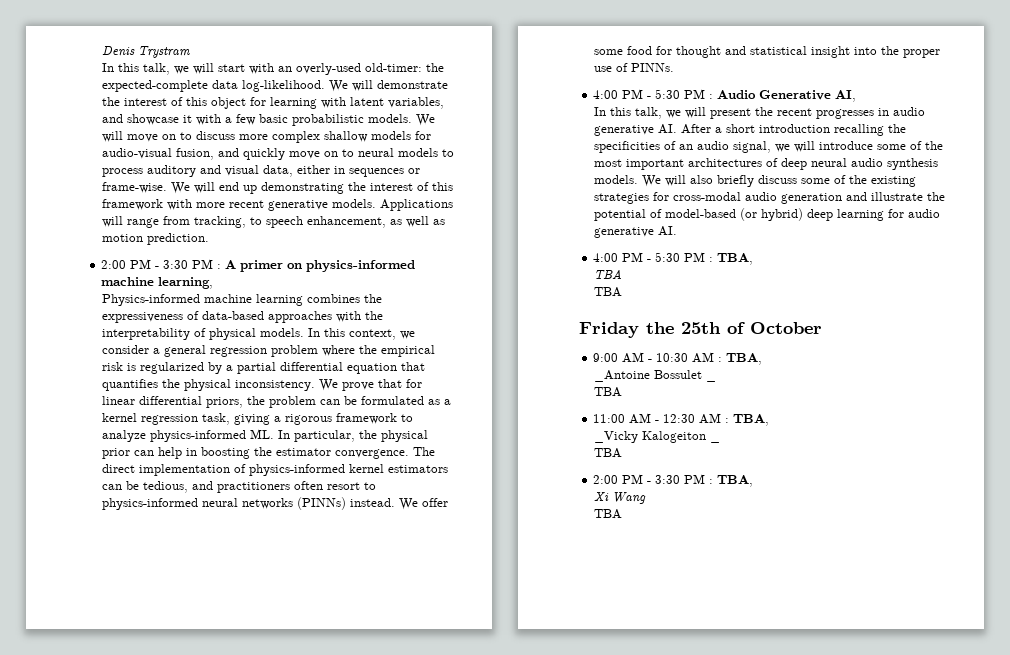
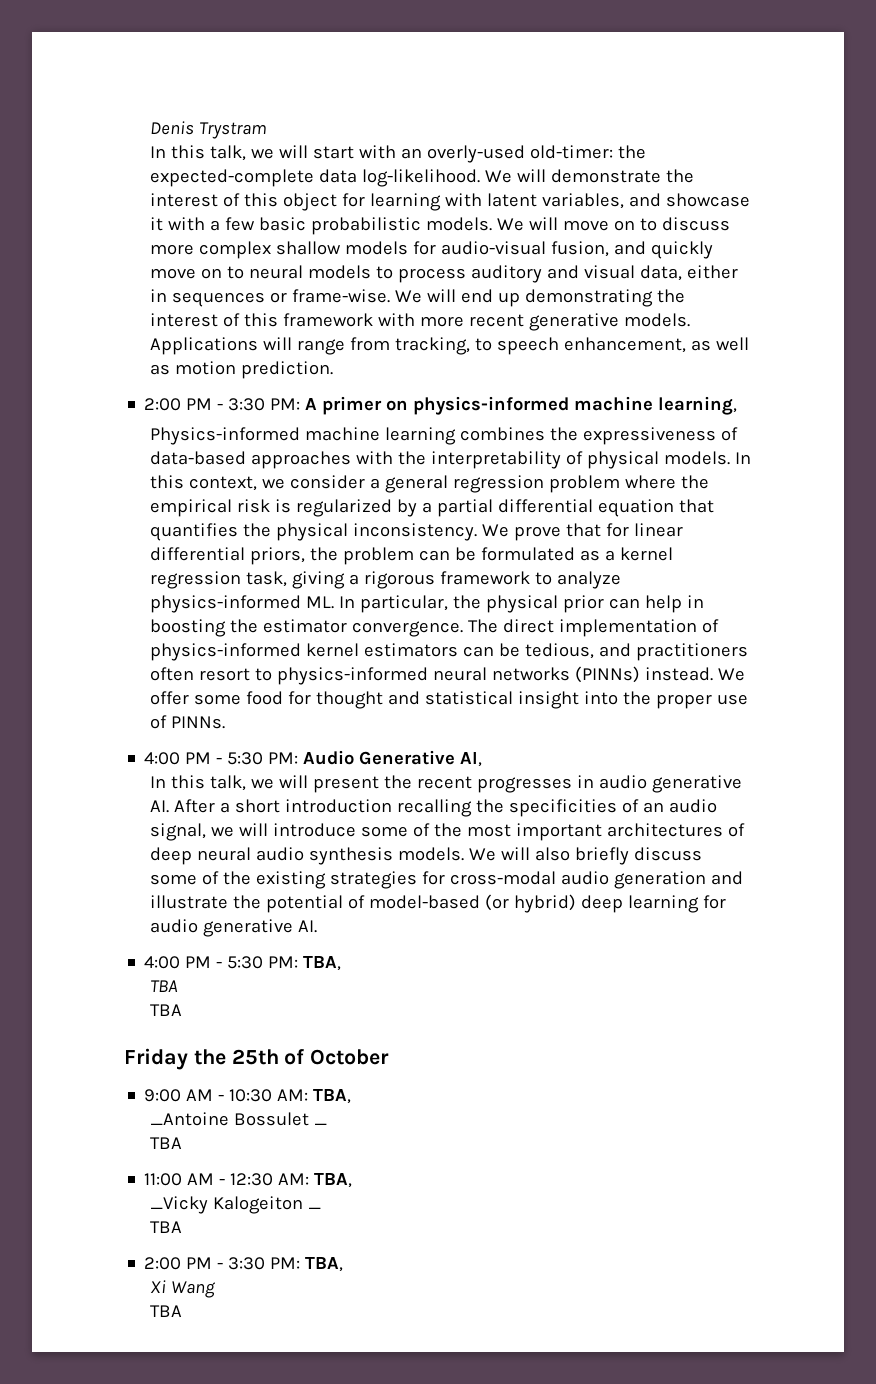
[192,259,222,269] PM : -> [270,398,301,410] PM:
[684,89,714,99] PM : -> [268,752,299,764] PM:
[684,252,714,262] PM : -> [268,956,299,968] PM:
[692,352,723,363] AM : -> [277,1089,309,1101] AM:
[699,413,730,424] AM : -> [278,1173,310,1185] AM:
[684,474,714,484] PM : -> [270,1257,301,1269] PM:

